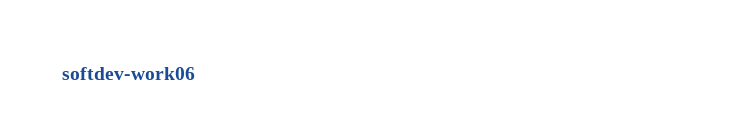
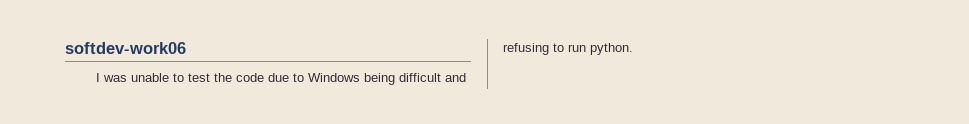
(195, 73) none -> [96,73,467,85] [503,43,633,55] // I was unable to test the code due to Windows being difficult and refusing to run python.

